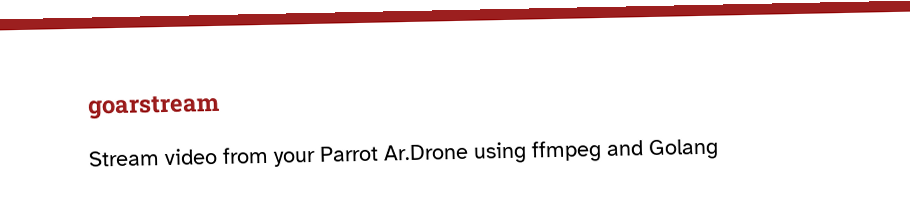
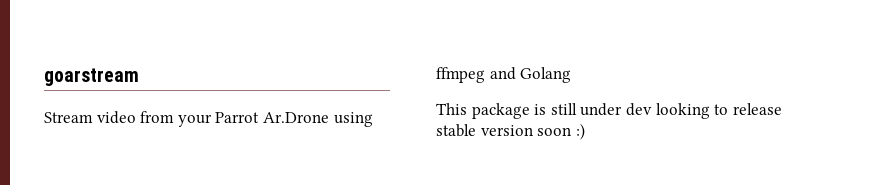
(719, 149) none -> [436,103,782,119] [436,123,585,140] // This package is still under dev looking to release stable version soon :)

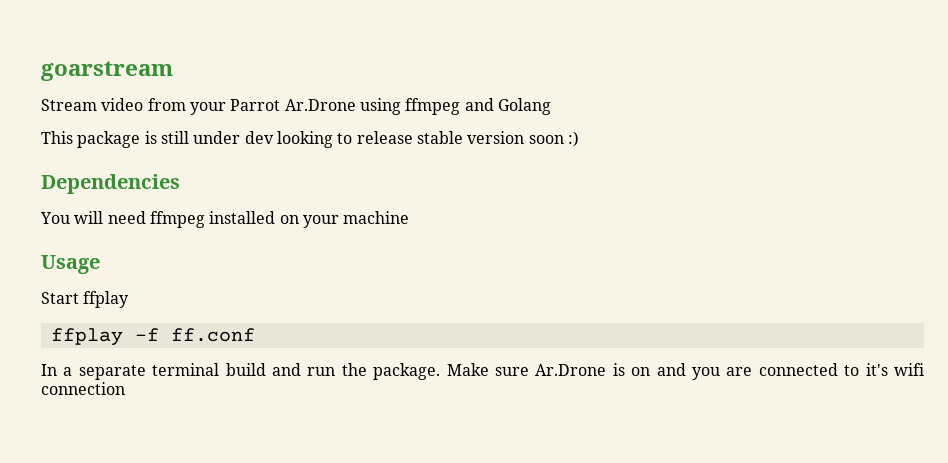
(585, 131) none -> [41,174,180,194] [40,211,410,228] [41,255,100,274] [41,291,130,308] [50,328,255,346] [41,363,924,380] [41,382,125,395] // Dependencies // You will need ffmpeg installed on your machine // Usage // Start ffplay // ffplay -f ff.conf // In a separate terminal build and run the package. Make sure Ar.Drone is on and you are connected to it's wifi connection

